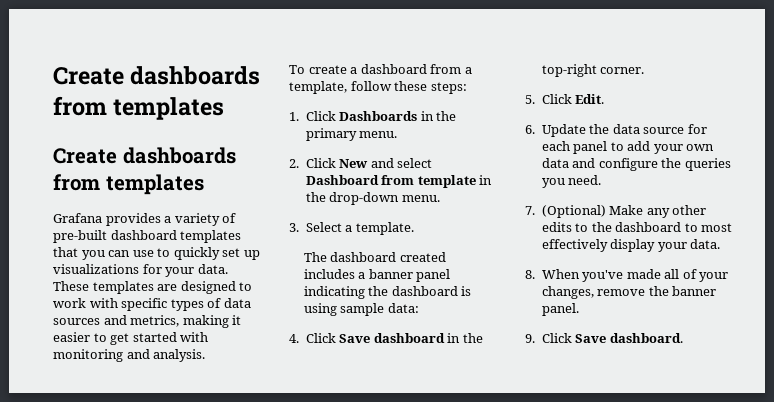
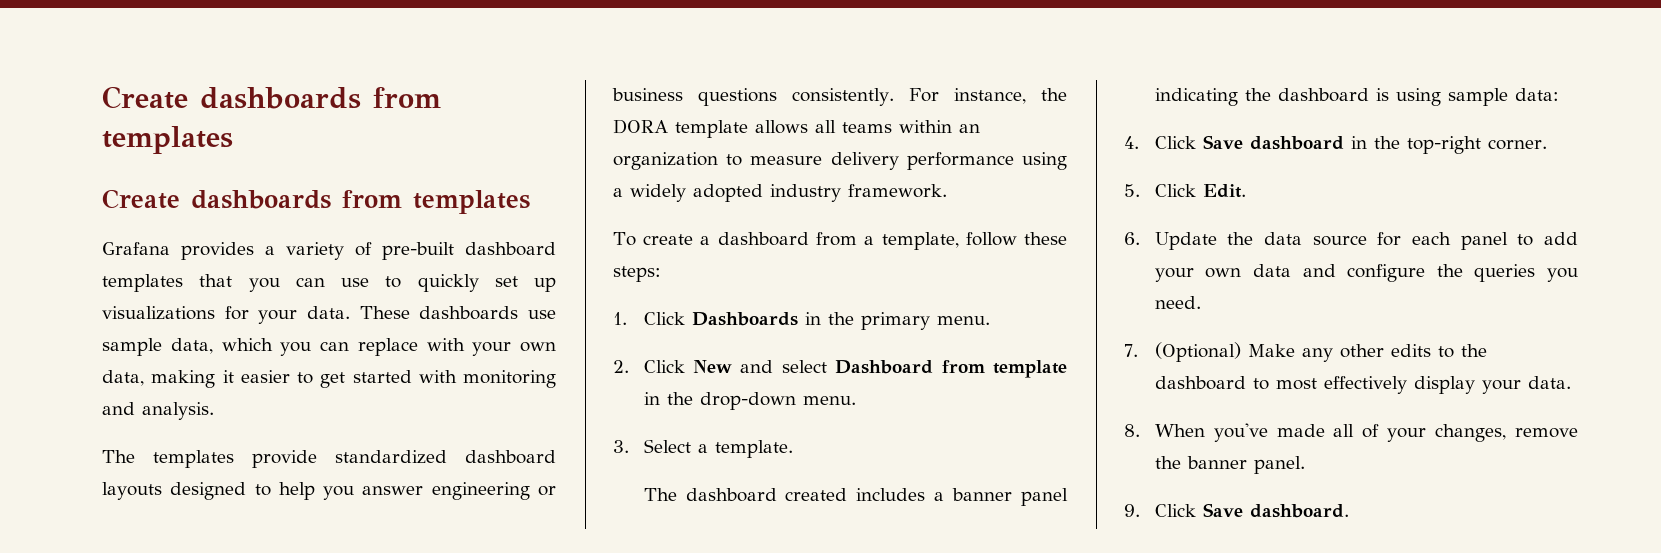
[92,281,253,294] [53,298,251,311] [53,315,180,327] templates are designed to work with specific types of data sources and metrics, -> [419,306,556,320] [102,338,556,356] [102,370,144,386] dashboards use sample data, which you can replace with your own data,
(206, 355) none -> [102,450,556,468] [102,482,556,500] [612,88,1067,106] [613,119,980,138] [613,152,1067,170] [613,184,947,202] // The templates provide standardized dashboard layouts designed to help you answer engineering or business questions consistently. For instance, the DORA template allows all teams within an organization to measure delivery performance using a widely adopted industry framework.

